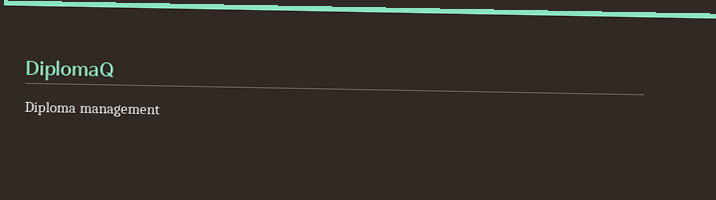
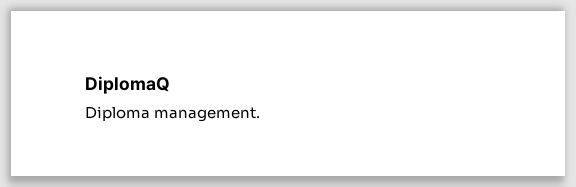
[78,103,160,118] management -> [154,107,261,122] management.

